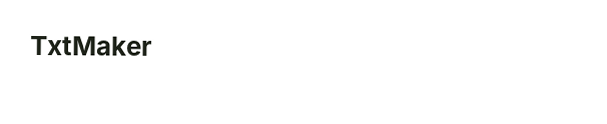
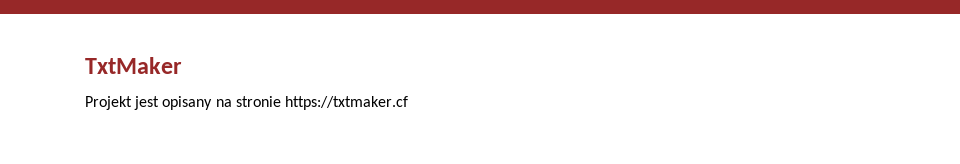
(153, 45) none -> [85,96,408,110] // Projekt jest opisany na stronie https://txtmaker.cf

